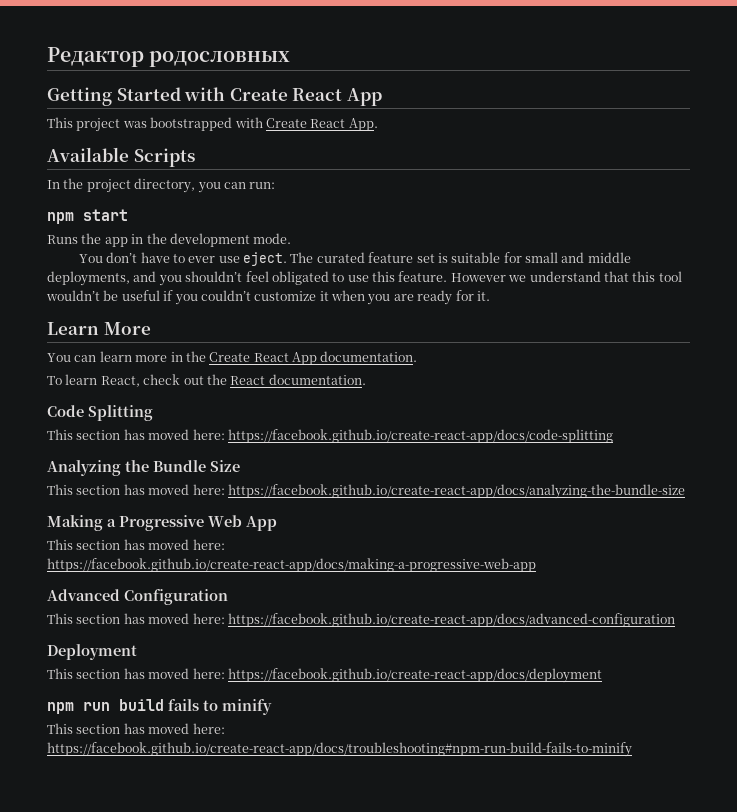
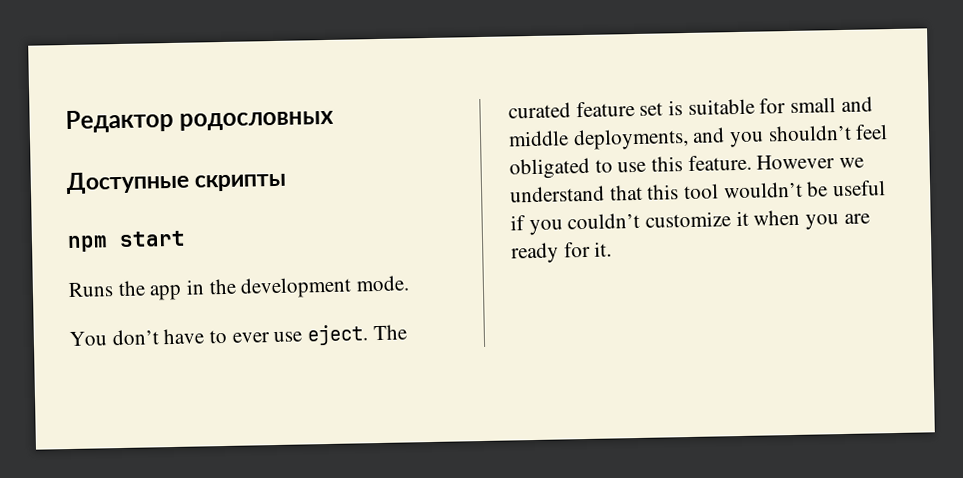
[47,87,382,106] [47,117,378,132] [47,147,195,167] [47,178,276,193] Getting Started with Create React App // This project was bootstrapped with Create React App. // Available Scripts // In the project directory, you can run: -> [66,170,288,195] Доступные скрипты
[47,322,151,335] [47,351,418,365] [47,374,366,387] [47,405,153,421] [47,429,613,443] [47,460,240,476] [47,484,685,499] [47,515,277,531] [47,539,225,550] [47,558,536,572] [47,589,228,605] [47,613,675,627] [47,644,137,660] [47,668,602,683] [47,699,272,715] [47,723,225,734] [47,742,632,757] // Learn More // You can learn more in the Create React App documentation. // To learn React, check out the React documentation. // Code Splitting // This section has moved here: https://facebook.github.io/create-react-app/docs/code-splitting // Analyzing the Bundle Size // This section has moved here: https://facebook.github.io/create-react-app/docs/analyzing-the-bundle-size // Making a Progressive Web App // This section has moved here: https://facebook.github.io/create-react-app/docs/making-a-progressive-web-app // Advanced Configuration // This section has moved here: https://facebook.github.io/create-react-app/docs/advanced-configuration // Deployment // This section has moved here: https://facebook.github.io/create-react-app/docs/deployment // npm run build fails to minify // This section has moved here: https://facebook.github.io/create-react-app/docs/troubleshooting#npm-run-build-fails-to-minify -> (613, 249) none

